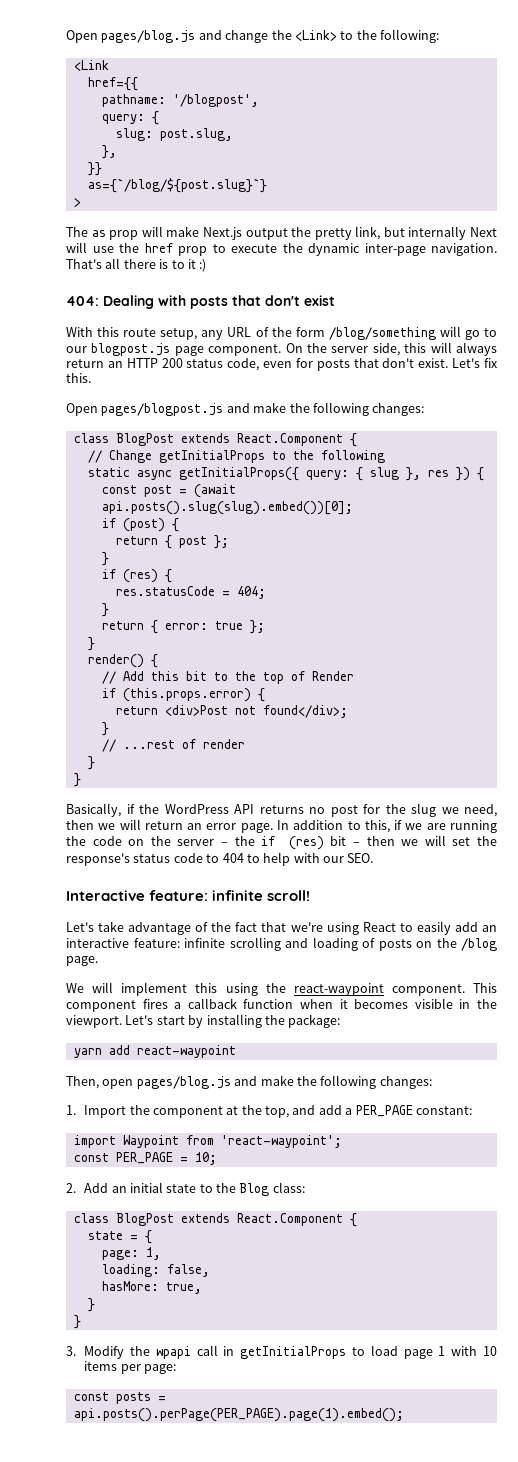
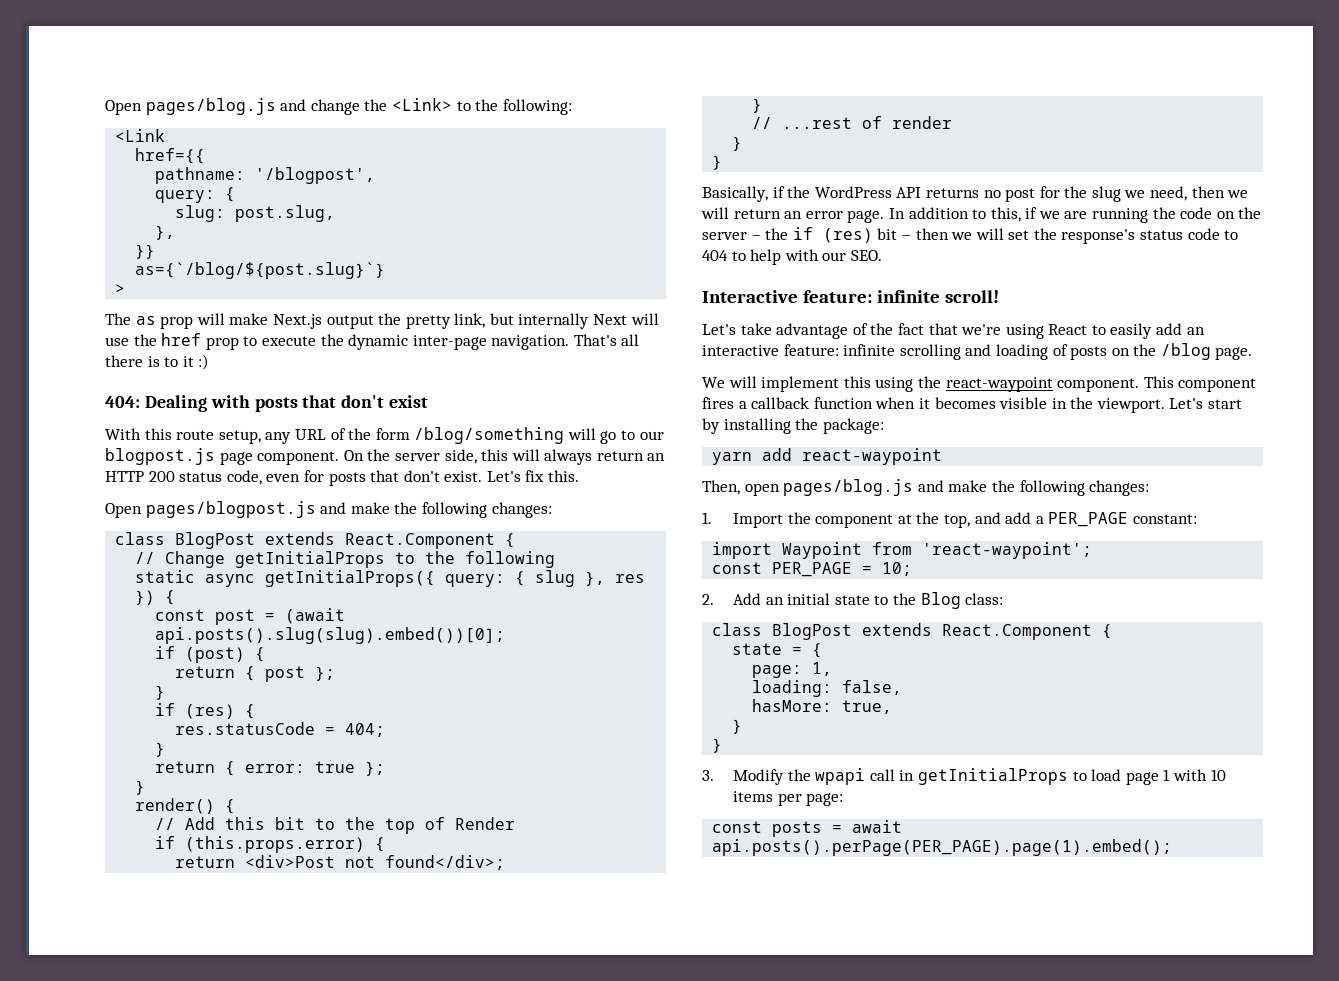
(166, 1398) none -> [852,820,903,833] await

